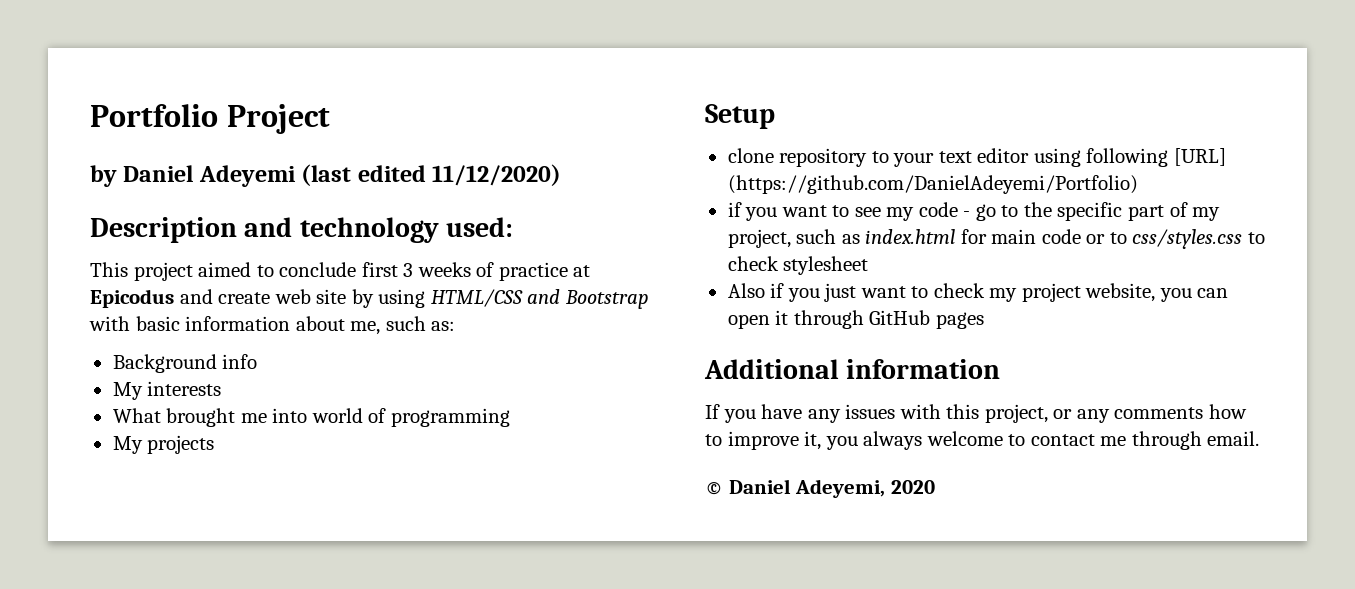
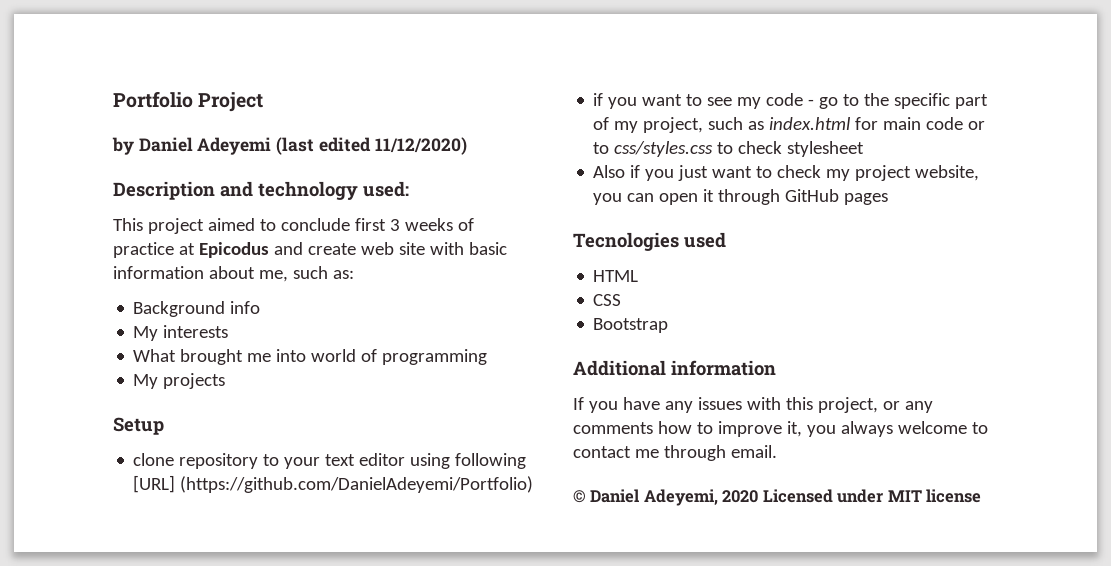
[351,289,649,309] by using HTML/CSS and Bootstrap -> (425, 248) none
(984, 320) none -> [573,232,726,251] [593,270,639,282] [593,294,622,306] [593,318,669,333] // Tecnologies used // HTML // CSS // Bootstrap
(935, 487) none -> [762,489,982,503] Licensed under MIT license

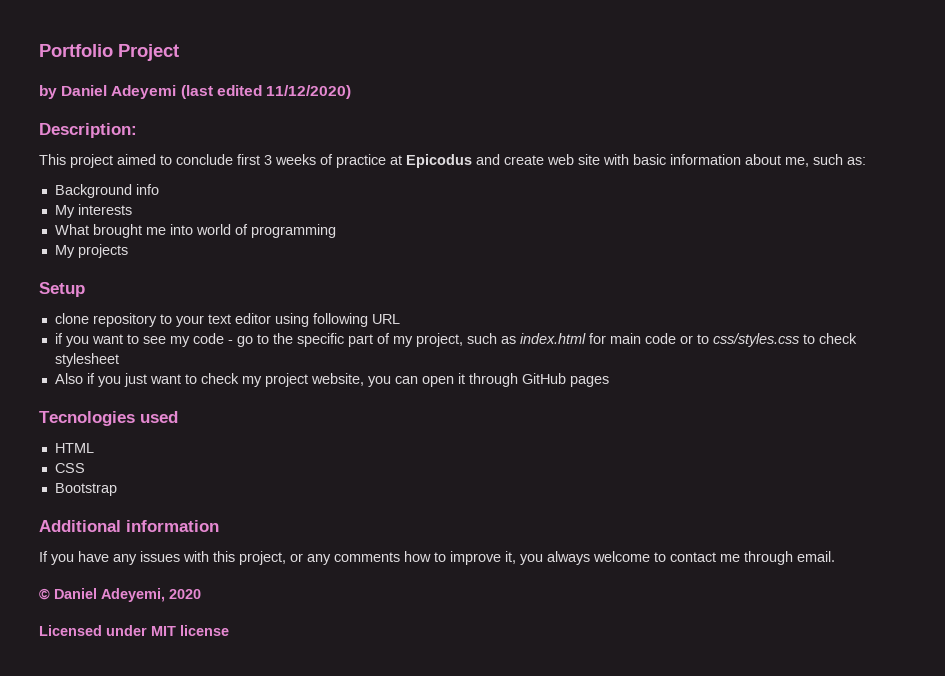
[113,181,409,200] Description and technology used: -> [39,123,137,138] Description:
[133,475,534,493] [URL] (https://github.com/DanielAdeyemi/Portfolio) -> [371,314,400,324] URL
(759, 496) none -> (201, 594) //

